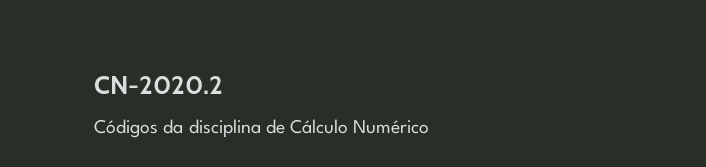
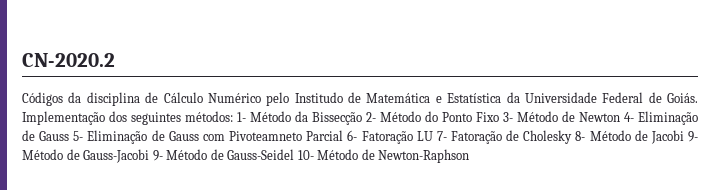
(430, 127) none -> [266,92,698,106] [22,111,698,125] [22,130,698,144] [22,149,470,163] pelo Institudo de Matemática e Estatística da Universidade Federal de Goiás. Implementação dos seguintes métodos: 1- Método da Bissecção 2- Método do Ponto Fixo 3- Método de Newton 4- Eliminação de Gauss 5- Eliminação de Gauss com Pivoteamneto Parcial 6- Fatoração LU 7- Fatoração de Cholesky 8- Método de Jacobi 9- Método de Gauss-Jacobi 9- Método de Gauss-Seidel 10- Método de Newton-Raphson

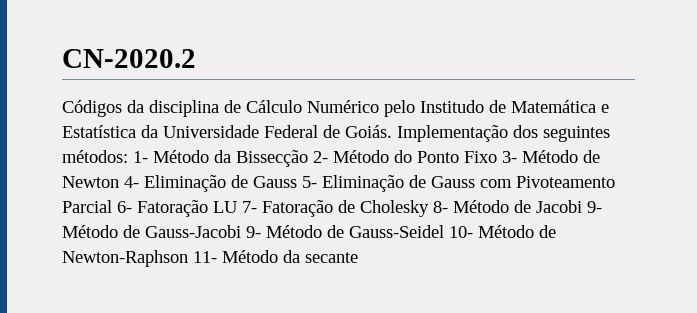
[229,131,303,141] Pivoteamneto -> [516,176,615,188] Pivoteamento
(470, 156) none -> [193,250,358,263] 11- Método da secante

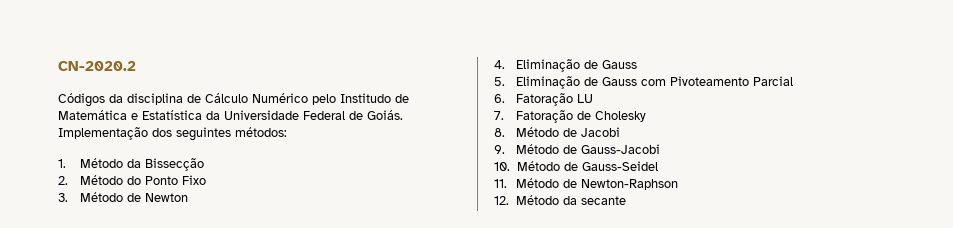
[133,151,148,163] 1- -> [58,159,66,168] // 1.
[313,151,328,163] 2- -> [58,176,68,185] // 2.
[502,151,517,163] 3- -> [58,193,68,202] // 3.
[124,175,317,192] 4- Eliminação de Gauss 5- -> [494,59,638,72] [494,77,505,86] // 4. Eliminação de Gauss // 5.
[117,201,132,213] 6- -> [494,94,505,103] // 6.
[242,201,257,213] 7- -> [494,111,504,120] // 7.
[433,201,448,213] 8- -> [494,128,505,137] // 8.
[587,201,602,213] 9- -> [494,145,505,154] // 9.
[246,226,261,238] 9- -> [494,162,510,171] // 10.
[449,226,473,238] 10- -> [494,179,507,188] // 11.
[193,251,217,263] 11- -> [494,196,509,205] // 12.

